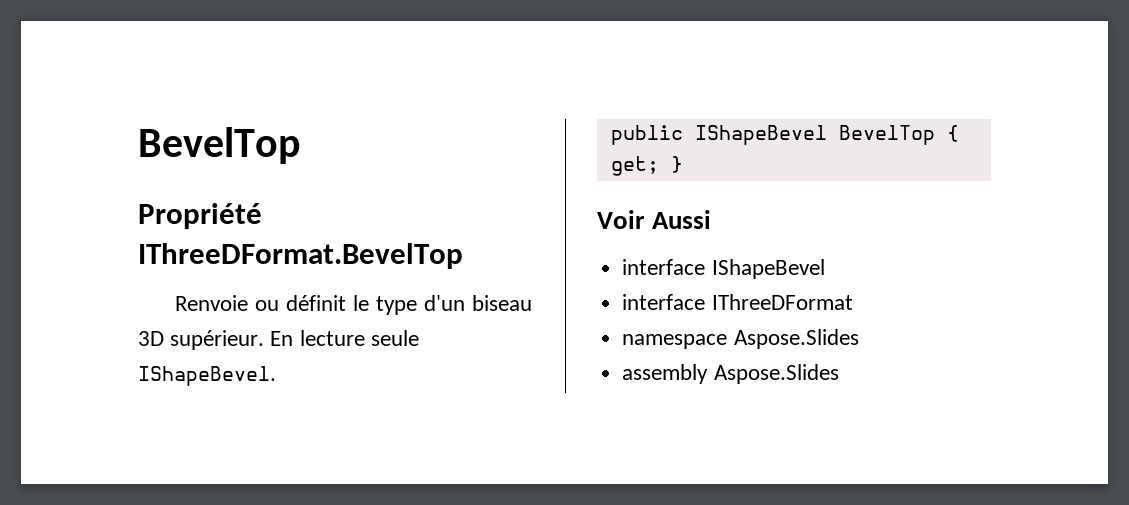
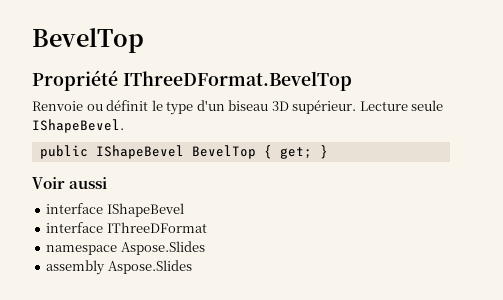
[270,330,365,346] En lecture -> [359,101,408,111] Lecture
[652,210,712,229] Aussi -> [69,177,108,189] aussi

